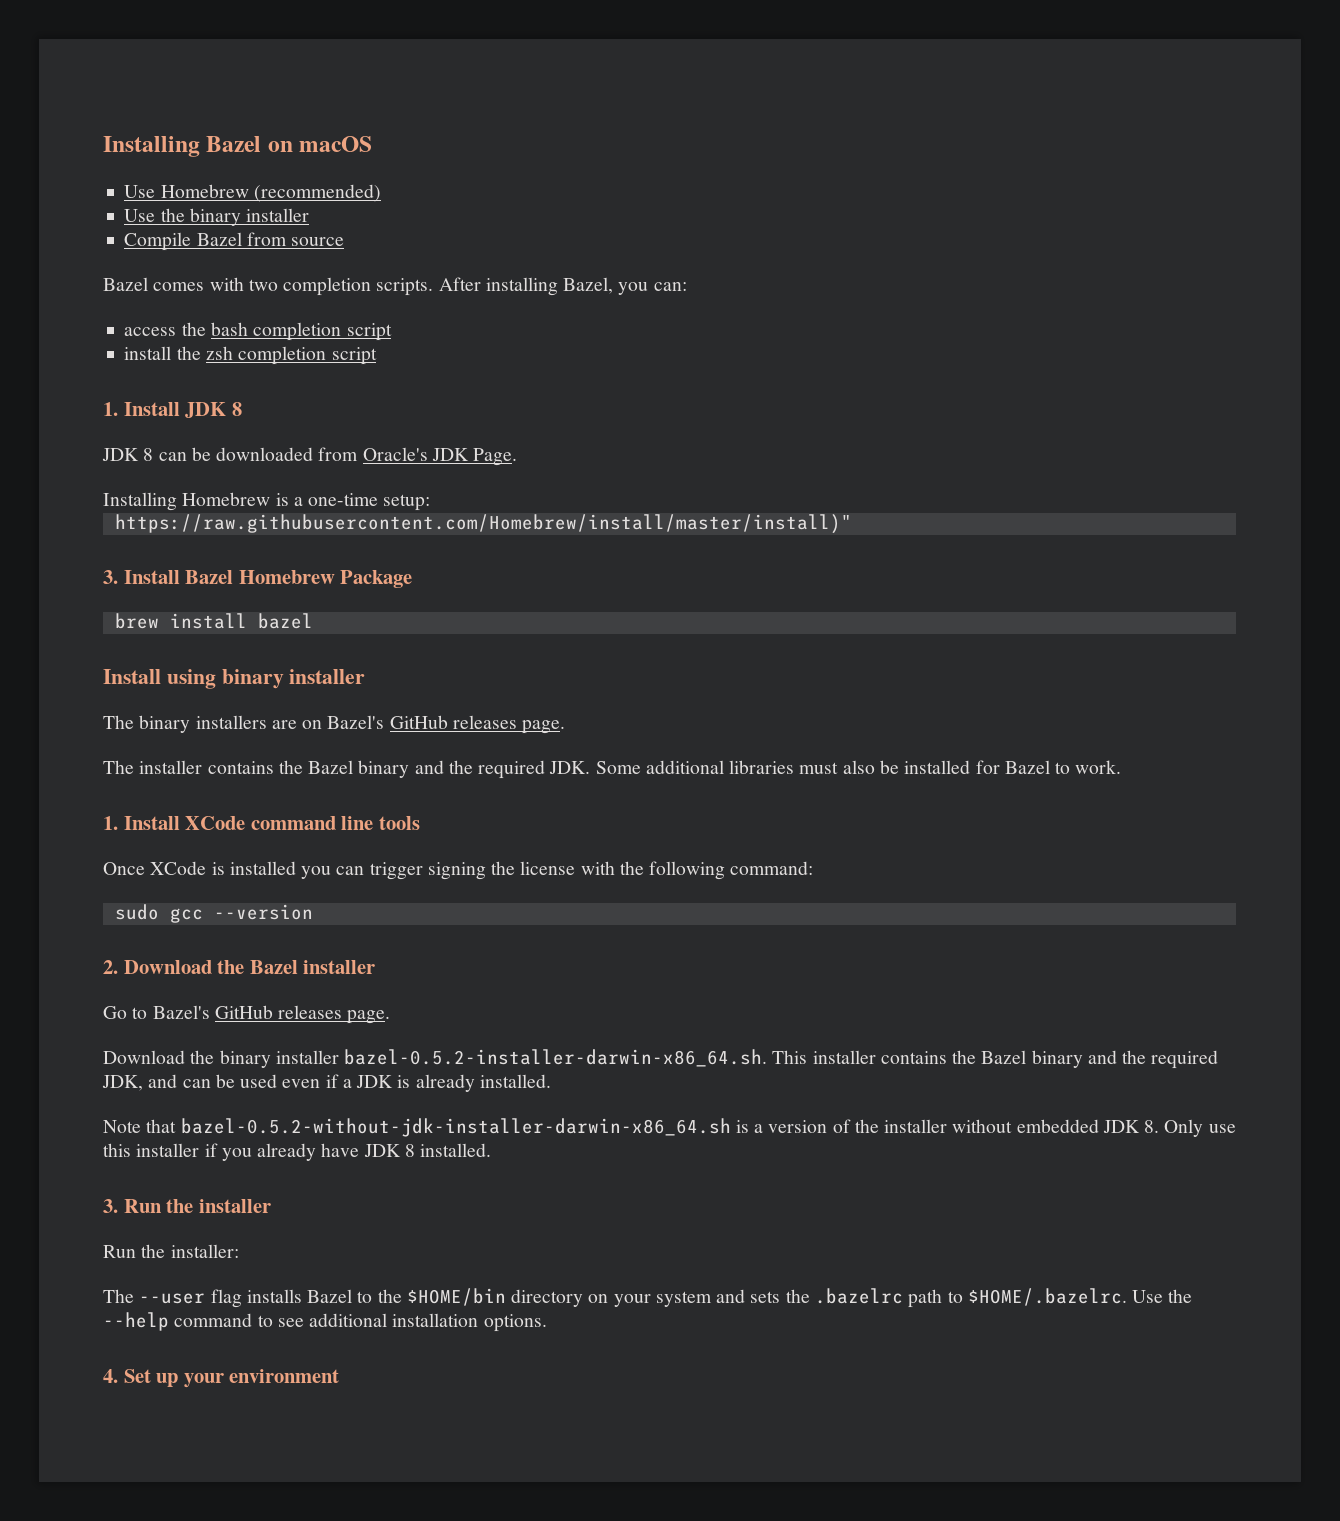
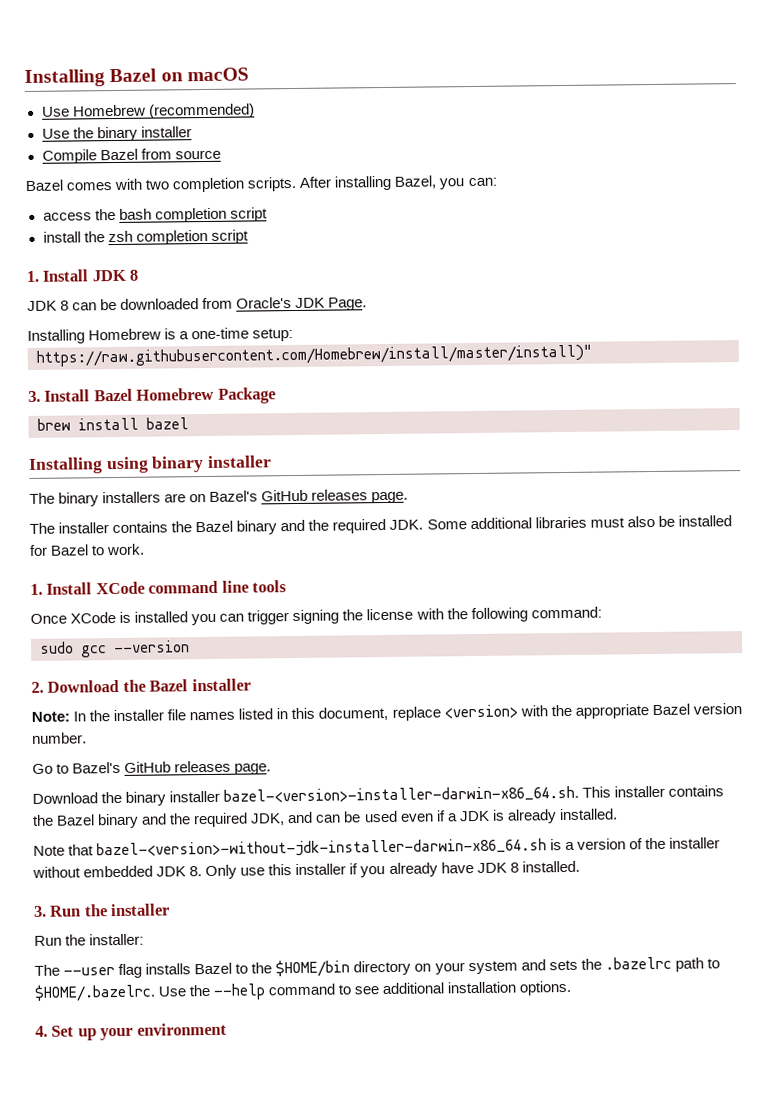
[103,669,161,684] Install -> [28,457,103,474] Installing
(376, 967) none -> [31,703,742,722] [32,732,87,744] // Note: In the installer file names listed in this document, replace <version> with the appropriate Bazel version number.
[344,1049,768,1067] bazel-0.5.2-installer-darwin-x86_64.sh. -> [223,785,580,804] bazel-<version>-installer-darwin-x86_64.sh.
[180,1118,731,1137] bazel-0.5.2-without-jdk-installer-darwin-x86_64.sh -> [96,838,548,859] bazel-<version>-without-jdk-installer-darwin-x86_64.sh

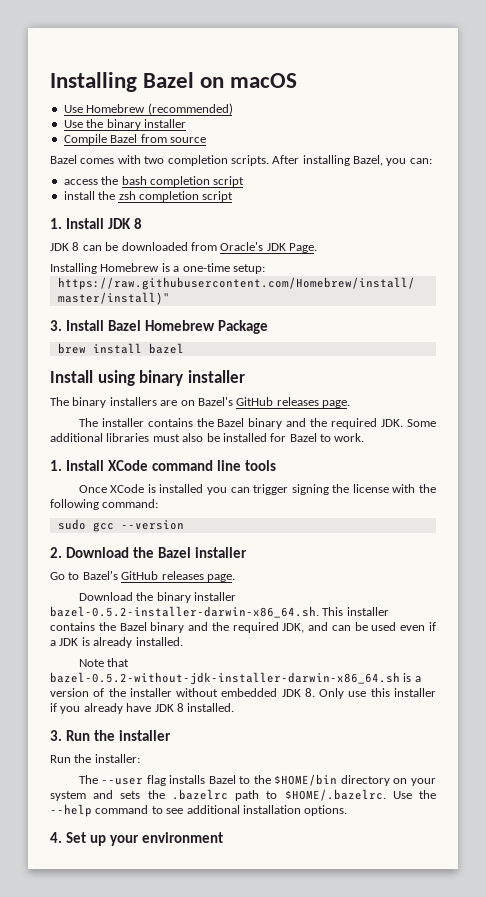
[28,457,103,474] Installing -> [50,370,93,383] Install
[31,703,742,722] [32,732,87,744] // Note: In the installer file names listed in this document, replace <version> with the appropriate Bazel version number. -> (247, 552) none
[223,785,580,804] bazel-<version>-installer-darwin-x86_64.sh. -> [50,606,319,618] bazel-0.5.2-installer-darwin-x86_64.sh.
[96,838,548,859] bazel-<version>-without-jdk-installer-darwin-x86_64.sh -> [50,672,400,685] bazel-0.5.2-without-jdk-installer-darwin-x86_64.sh

